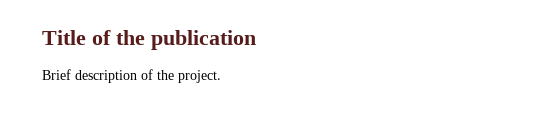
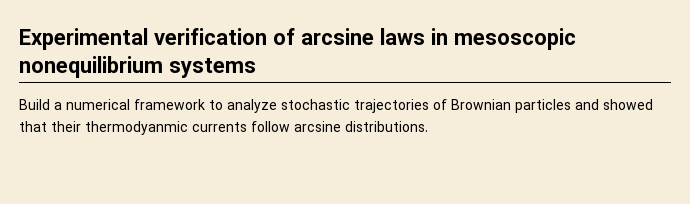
[42,30,256,50] [42,69,221,83] Title of the publication // Brief description of the project. -> [19,28,576,50] [19,56,256,78] [19,99,653,113] [19,121,428,135] Experimental verification of arcsine laws in mesoscopic nonequilibrium systems // Build a numerical framework to analyze stochastic trajectories of Brownian particles and showed that their thermodyanmic currents follow arcsine distributions.

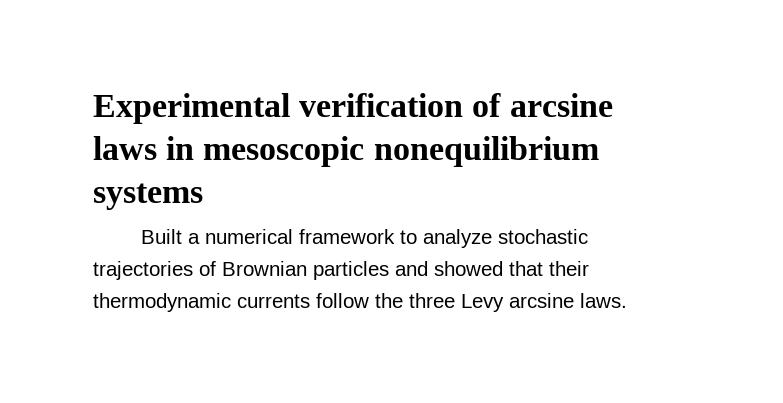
[19,99,50,110] Build -> [141,229,183,244] Built
[85,121,188,135] thermodyanmic -> [93,293,231,312] thermodynamic
[294,121,428,132] arcsine distributions. -> [375,293,627,312] the three Levy arcsine laws.

